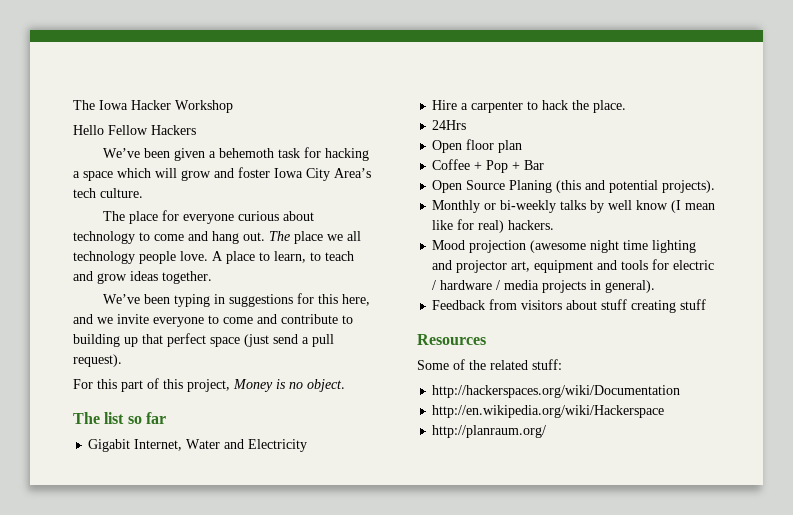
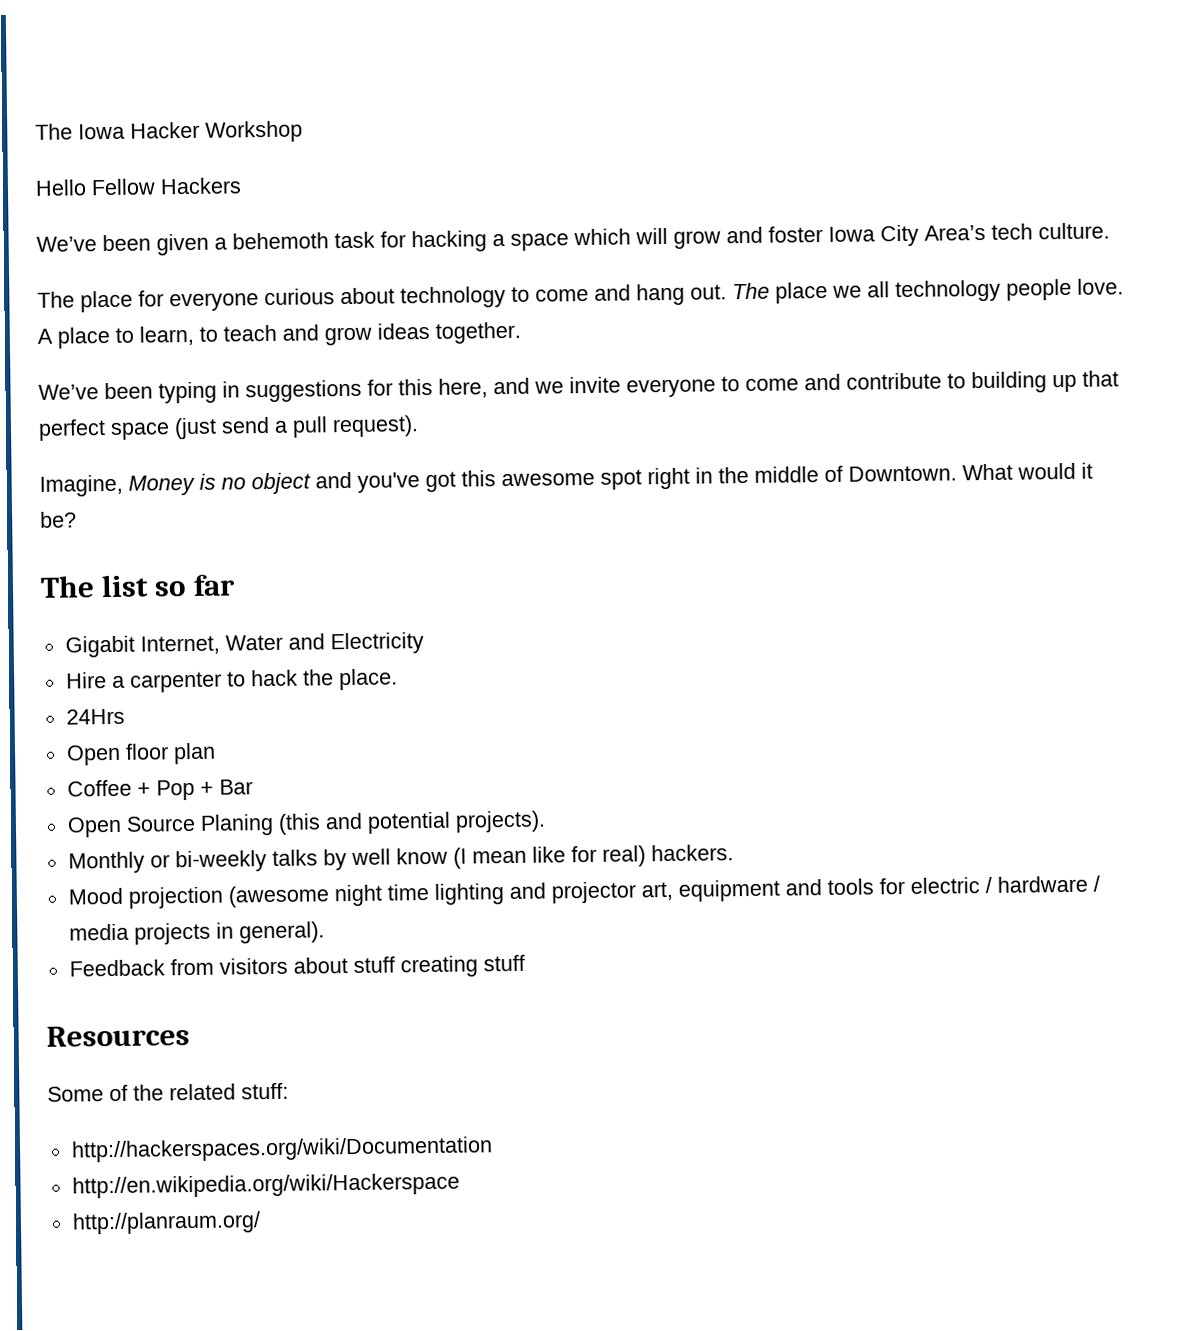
[73,378,345,392] For this part of this project, Money is no object. -> [39,462,1093,497] [40,511,77,528] Imagine, Money is no object and you've got this awesome spot right in the middle of Downtown. What would it be?

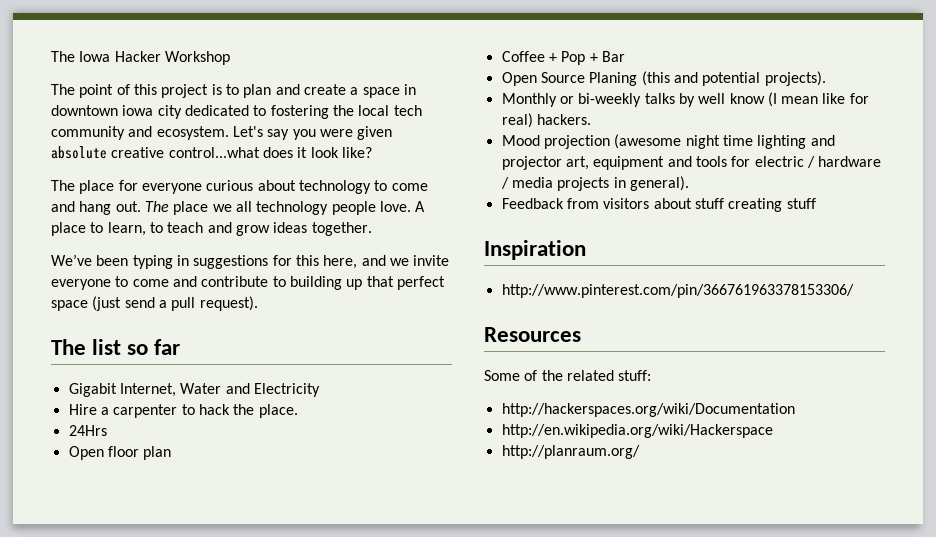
[35,177,242,196] [36,222,1110,256] Hello Fellow Hackers // We’ve been given a behemoth task for hacking a space which will grow and foster Iowa City Area’s tech culture. -> [51,84,416,98] [51,105,422,119] [51,126,393,140] [51,146,372,159] The point of this project is to plan and create a space in downtown iowa city dedicated to fostering the local tech community and ecosystem. Let's say you were given absolute creative control...what does it look like?
[39,462,1093,497] [40,511,77,528] // Imagine, Money is no object and you've got this awesome spot right in the middle of Downtown. What would it be? -> (258, 303) none
(525, 963) none -> [484,240,586,260] [501,284,854,298] // Inspiration // http://www.pinterest.com/pin/366761963378153306/

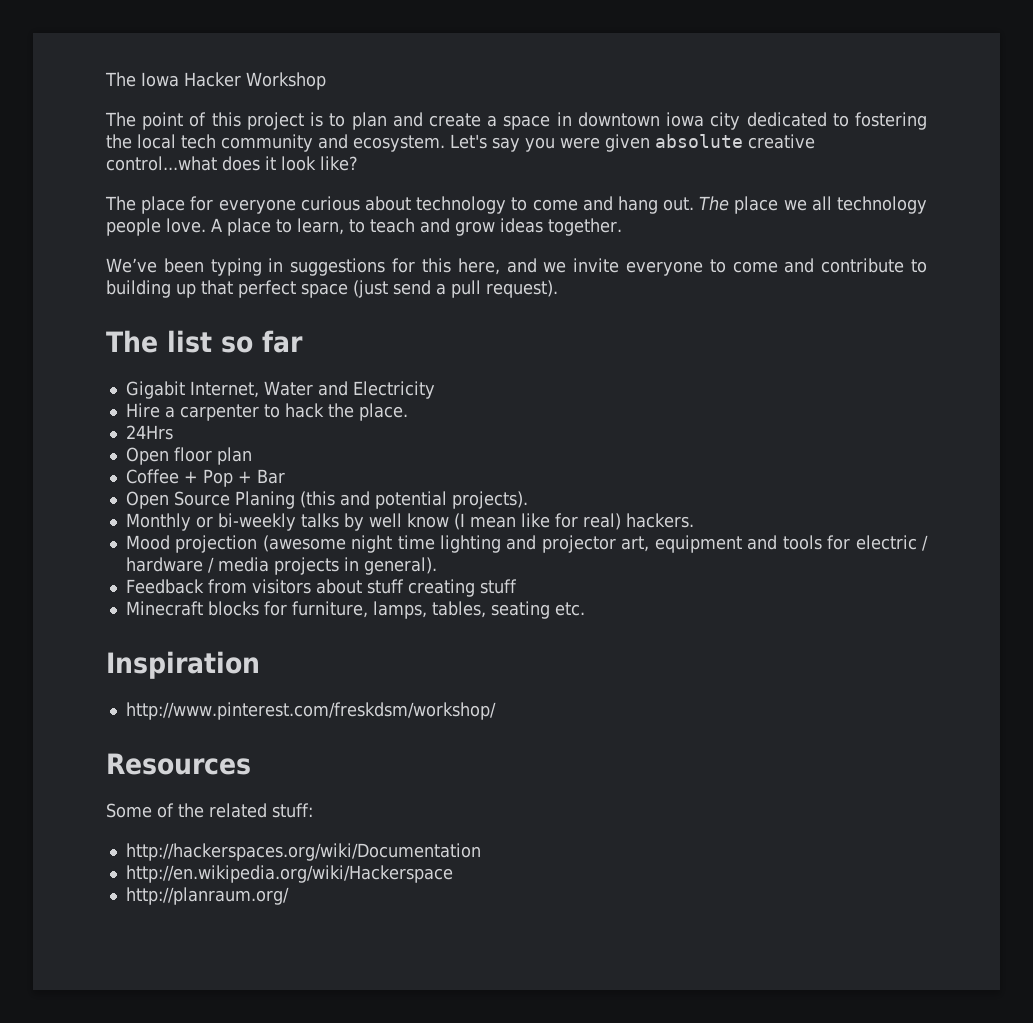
(816, 203) none -> [125,601,585,619] // Minecraft blocks for furniture, lamps, tables, seating etc.
[501,284,854,298] http://www.pinterest.com/pin/366761963378153306/ -> [125,702,496,720] http://www.pinterest.com/freskdsm/workshop/

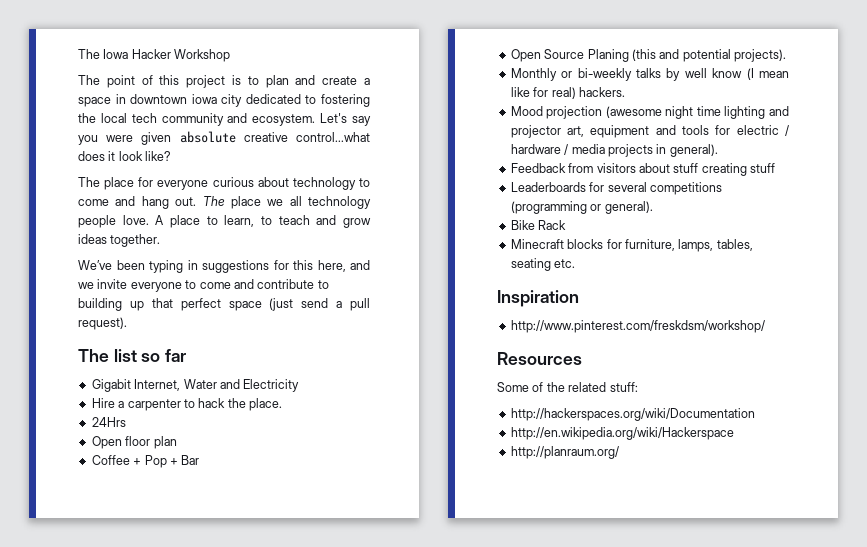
(517, 586) none -> [510,182,722,195] [510,201,653,214] [510,220,567,230] // Leaderboards for several competitions (programming or general). // Bike Rack

